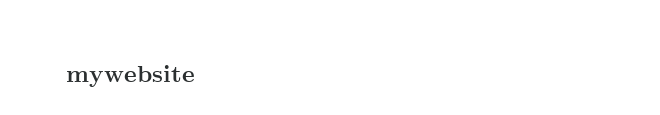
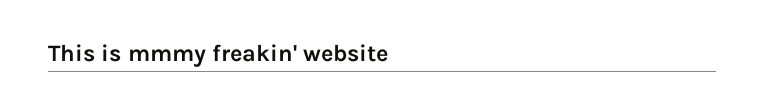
[66,65,195,87] mywebsite -> [48,44,389,67] This is mmmy freakin' website

